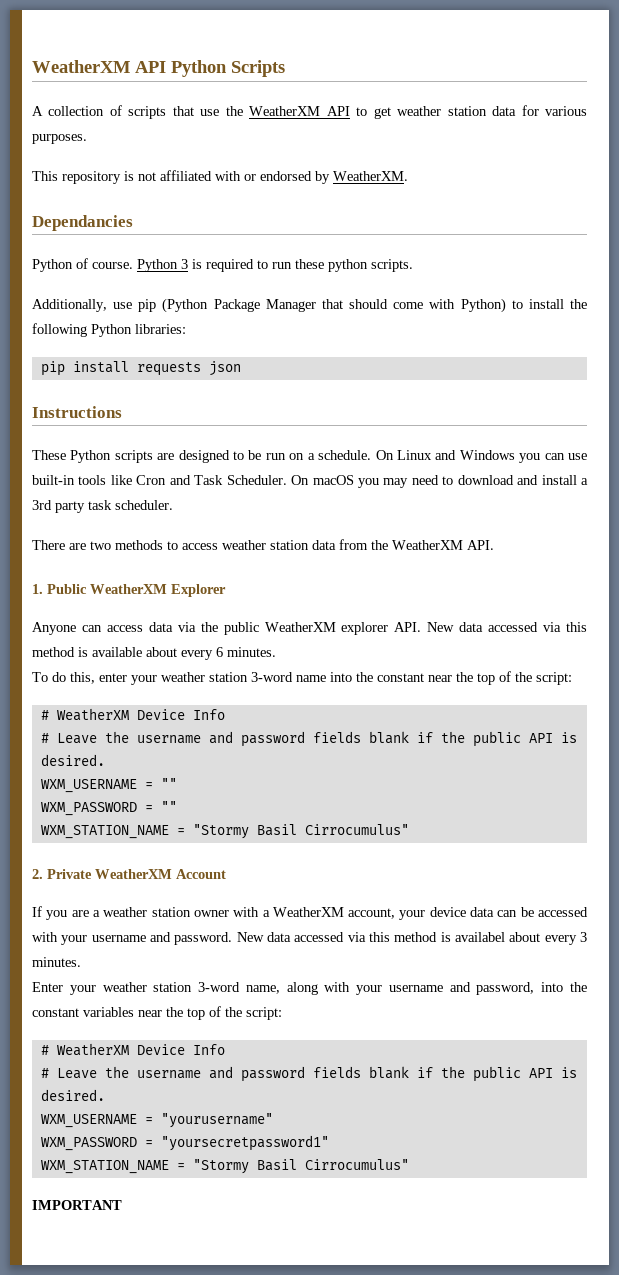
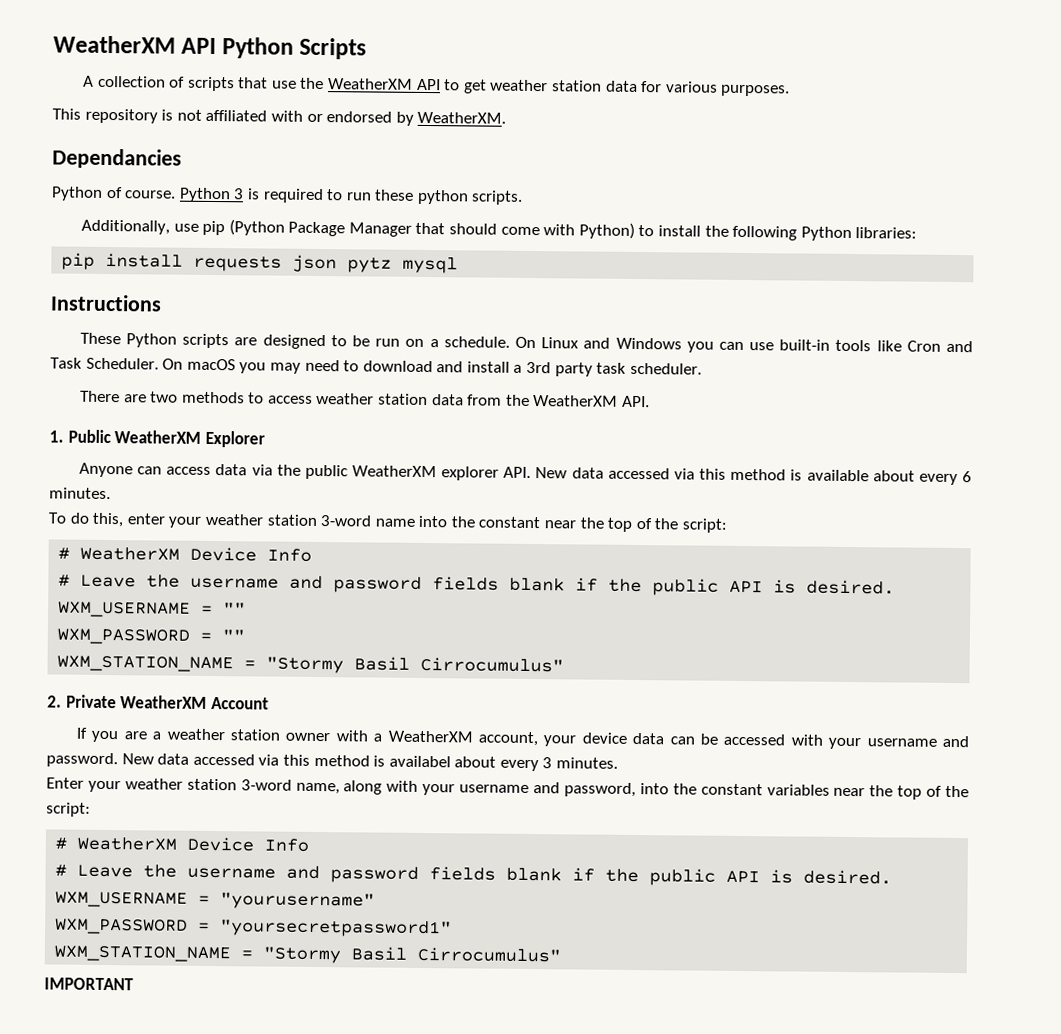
(241, 368) none -> [347,256,459,274] pytz mysql

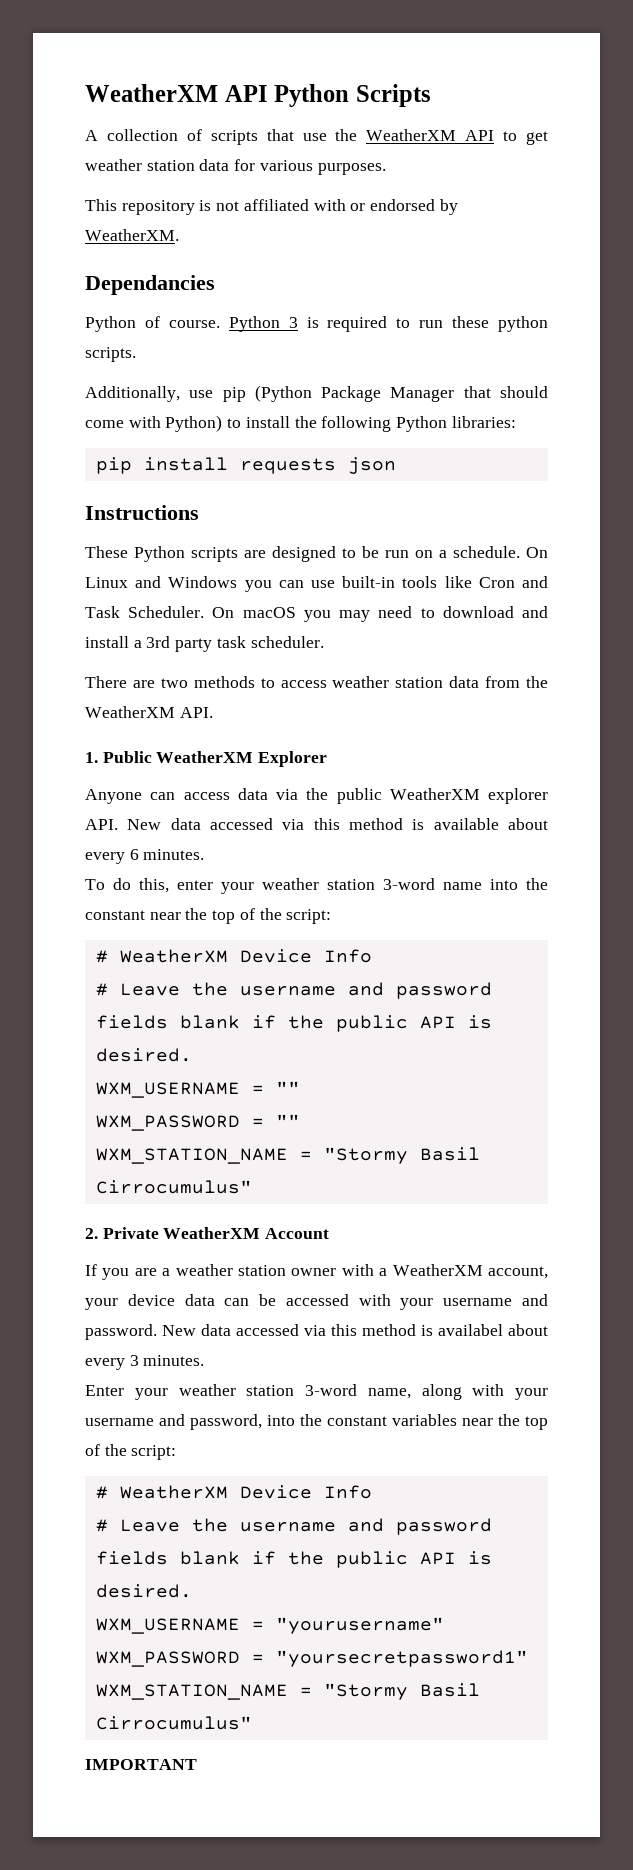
[347,256,459,274] pytz mysql -> (396, 465) none

